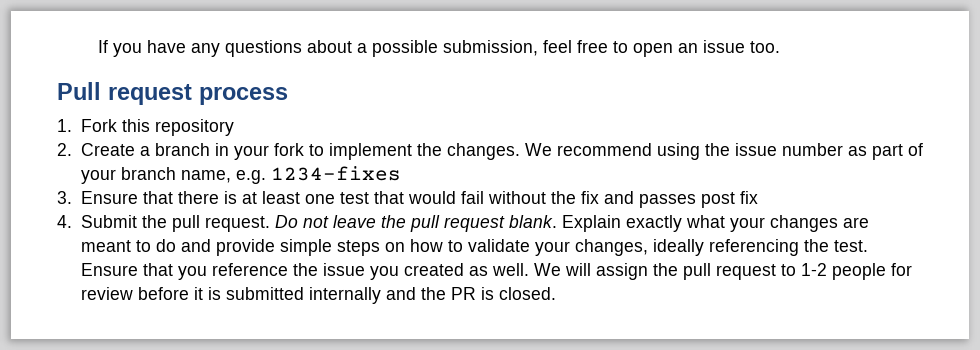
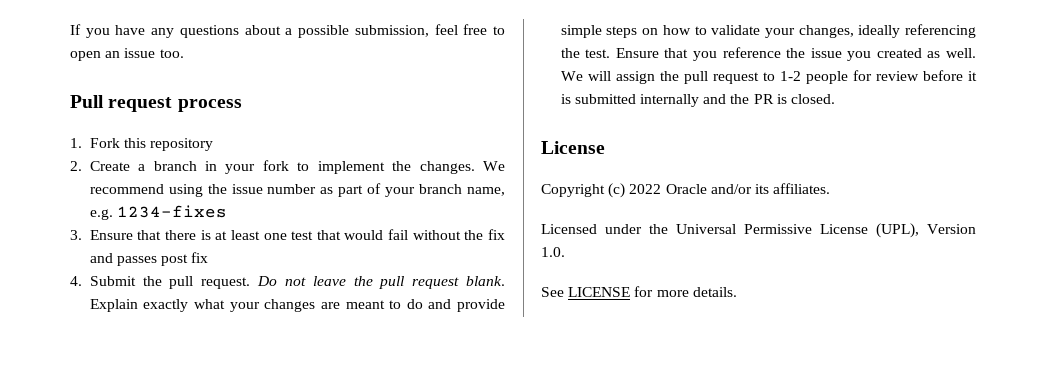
(556, 293) none -> [541,141,605,154] [541,183,831,198] [541,223,976,238] [541,247,565,257] [541,286,737,297] // License // Copyright (c) 2022 Oracle and/or its affiliates. // Licensed under the Universal Permissive License (UPL), Version 1.0. // See LICENSE for more details.

